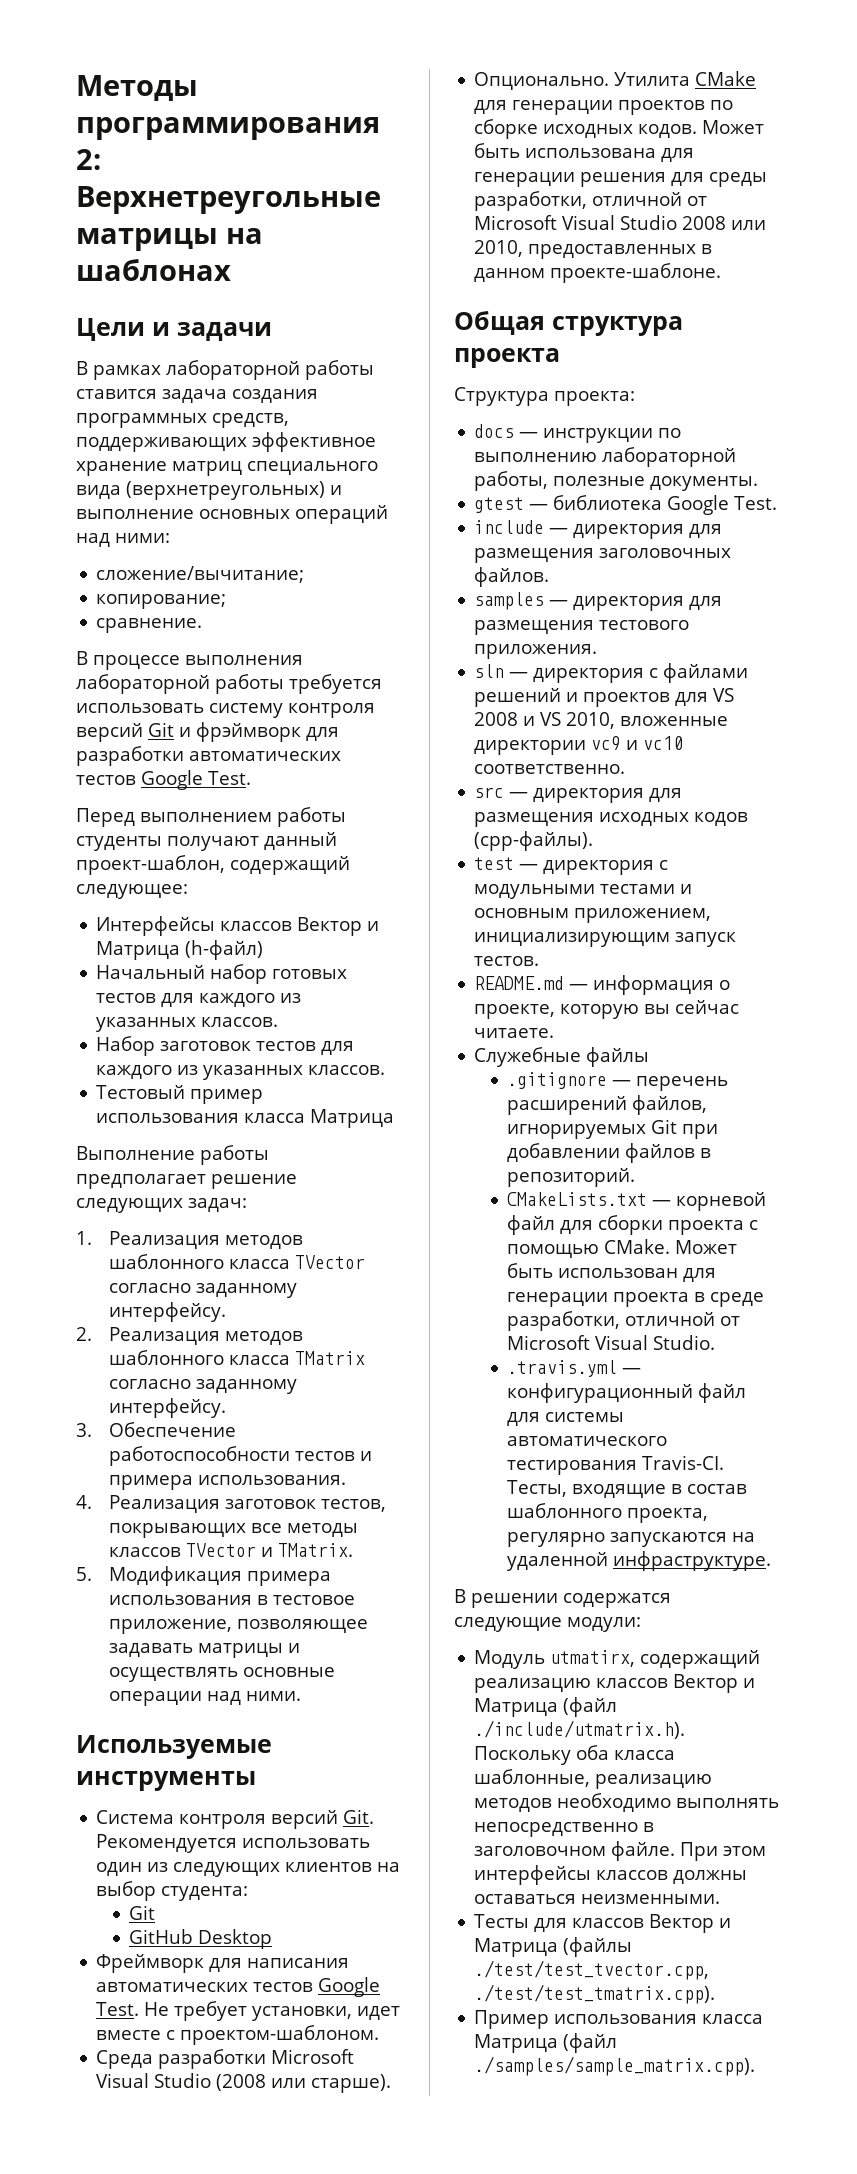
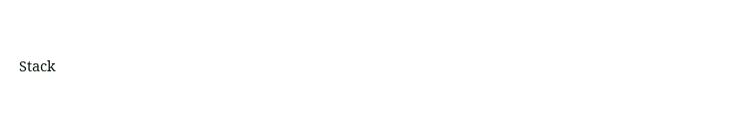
[76,75,198,101] [76,117,380,140] [76,149,101,170] [76,186,381,214] [76,228,263,251] [76,259,231,281] [76,318,272,341] [76,360,374,380] [76,389,318,403] [76,413,289,428] [76,432,376,452] [76,461,378,476] [76,481,342,500] [76,505,388,524] [76,533,170,547] [96,566,305,583] [96,594,227,609] [96,618,203,633] [76,651,303,670] [76,674,382,694] [76,703,375,718] [76,722,339,742] [76,746,341,766] [76,770,251,790] [76,807,346,827] [76,832,337,851] [76,855,350,875] [76,884,188,899] [96,916,380,936] [96,940,264,960] [96,964,348,984] [96,993,302,1007] [96,1017,279,1032] [96,1036,355,1056] [96,1065,386,1080] [96,1085,264,1104] [96,1109,395,1128] [76,1145,269,1165] [76,1174,297,1189] [76,1198,247,1213] [76,1231,304,1249] [109,1254,366,1269] [109,1283,298,1298] [109,1302,227,1322] [76,1327,304,1345] [109,1350,366,1365] [109,1379,298,1394] [109,1398,227,1418] [76,1422,237,1437] [109,1446,373,1466] [109,1475,347,1490] [76,1495,387,1513] [109,1523,359,1538] [109,1543,354,1557] [76,1566,332,1586] [109,1595,356,1605] [109,1619,369,1634] [109,1643,301,1658] [109,1667,336,1682] [109,1691,302,1706] [76,1735,272,1759] [76,1771,256,1791] [96,1809,375,1829] [96,1834,371,1853] [96,1862,401,1877] [96,1881,249,1901] [129,1905,156,1920] [129,1929,273,1949] [96,1954,350,1973] [96,1977,381,1997] [96,2001,401,2021] [96,2025,380,2045] [96,2049,355,2069] [96,2073,392,2093] [474,71,757,90] [474,100,734,115] [474,119,765,139] [474,143,695,162] [474,172,768,187] [474,191,708,211] [474,215,767,230] [474,240,713,259] [474,263,722,283] [454,311,683,336] [454,348,560,368] [454,387,635,406] [474,424,682,443] [474,447,737,467] [474,471,759,491] [474,495,778,515] [474,520,723,539] [474,548,732,563] [474,567,550,587] [474,592,723,611] [474,620,690,635] [474,644,598,659] [474,663,749,683] [474,688,735,707] [474,712,729,729] [474,736,684,755] [474,764,626,774] [474,787,683,803] [474,812,749,827] [474,831,594,851] [474,857,669,875] [474,884,693,899] [474,908,712,923] [474,932,737,947] [474,956,540,966] [474,975,731,995] [474,1000,740,1019] [474,1028,555,1038] [474,1047,650,1067] [507,1072,729,1091] [507,1095,708,1115] [507,1119,719,1139] [507,1143,712,1163] [507,1168,636,1187] [507,1192,767,1211] [507,1215,759,1235] [507,1239,738,1258] [507,1263,717,1282] [507,1292,765,1307] [507,1311,741,1331] [507,1335,716,1350] [507,1360,642,1377] [507,1383,747,1403] [507,1412,625,1426] [507,1436,668,1446] [507,1455,725,1475] [507,1480,748,1498] [507,1503,709,1523] [507,1532,756,1547] [507,1551,772,1571] [454,1589,671,1608] [454,1617,641,1632] [474,1650,761,1669] [474,1674,756,1693] [474,1697,618,1717] [474,1720,686,1739] [474,1745,676,1765] [474,1769,713,1789] [474,1793,780,1812] [474,1822,655,1837] [474,1841,767,1861] [474,1865,748,1885] [474,1894,721,1904] [474,1914,732,1933] [474,1937,633,1957] [474,1960,710,1980] [474,1984,716,2004] [474,2010,764,2029] [474,2033,618,2053] [474,2056,756,2076] Методы программирования 2: Верхнетреугольные матрицы на шаблонах // Цели и задачи // В рамках лабораторной работы ставится задача создания программных средств, поддерживающих эффективное хранение матриц специального вида (верхнетреугольных) и выполнение основных операций над ними: // сложение/вычитание; // копирование; // сравнение. // В процессе выполнения лабораторной работы требуется использовать систему контроля версий Git и фрэймворк для разработки автоматических тестов Google Test. // Перед выполнением работы студенты получают данный проект-шаблон, содержащий следующее: // Интерфейсы классов Вектор и Матрица (h-файл) // Начальный набор готовых тестов для каждого из указанных классов. // Набор заготовок тестов для каждого из указанных классов. // Тестовый пример использования класса Матрица // Выполнение работы предполагает решение следующих задач: // 1. Реализация методов шаблонного класса TVector согласно заданному интерфейсу. // 2. Реализация методов шаблонного класса TMatrix согласно заданному интерфейсу. // 3. Обеспечение работоспособности тестов и примера использования. // 4. Реализация заготовок тестов, покрывающих все методы классов TVector и TMatrix. // 5. Модификация примера использования в тестовое приложение, позволяющее задавать матрицы и осуществлять основные операции над ними. // Используемые инструменты // Система контроля версий Git. Рекомендуется использовать один из следующих клиентов на выбор студента: // Git // GitHub Desktop // Фреймворк для написания автоматических тестов Google Test. Не требует установки, идет вместе с проектом-шаблоном. // Среда разработки Microsoft Visual Studio (2008 или старше). // Опционально. Утилита CMake для генерации проектов по сборке исходных кодов. Может быть использована для генерации решения для среды разработки, отличной от Microsoft Visual Studio 2008 или 2010, предоставленных в данном проекте-шаблоне. // Общая структура проекта // Структура проекта: // docs — инструкции по выполнению лабораторной работы, полезные документы. // gtest — библиотека Google Test. // include — директория для размещения заголовочных файлов. // samples — директория для размещения тестового приложения. // sln — директория с файлами решений и проектов для VS 2008 и VS 2010, вложенные директории vc9 и vc10 соответственно. // src — директория для размещения исходных кодов (cpp-файлы). // test — директория с модульными тестами и основным приложением, инициализирующим запуск тестов. // README.md — информация о проекте, которую вы сейчас читаете. // Служебные файлы // .gitignore — перечень расширений файлов, игнорируемых Git при добавлении файлов в репозиторий. // CMakeLists.txt — корневой файл для сборки проекта с помощью CMake. Может быть использован для генерации проекта в среде разработки, отличной от Microsoft Visual Studio. // .travis.yml — конфигурационный файл для системы автоматического тестирования Travis-CI. Тесты, входящие в состав шаблонного проекта, регулярно запускаются на удаленной инфраструктуре. // В решении содержатся следующие модули: // Модуль utmatirx, содержащий реализацию классов Вектор и Матрица (файл ./include/utmatrix.h). Поскольку оба класса шаблонные, реализацию методов необходимо выполнять непосредственно в заголовочном файле. При этом интерфейсы классов должны оставаться неизменными. // Тесты для классов Вектор и Матрица (файлы ./test/test_tvector.cpp, ./test/test_tmatrix.cpp). // Пример использования класса Матрица (файл ./samples/sample_matrix.cpp). -> [18,60,57,72] Stack

